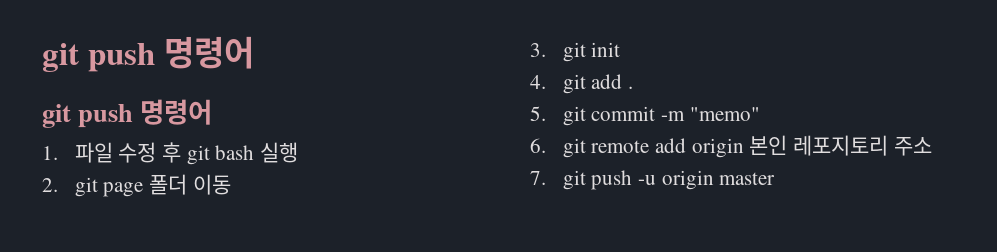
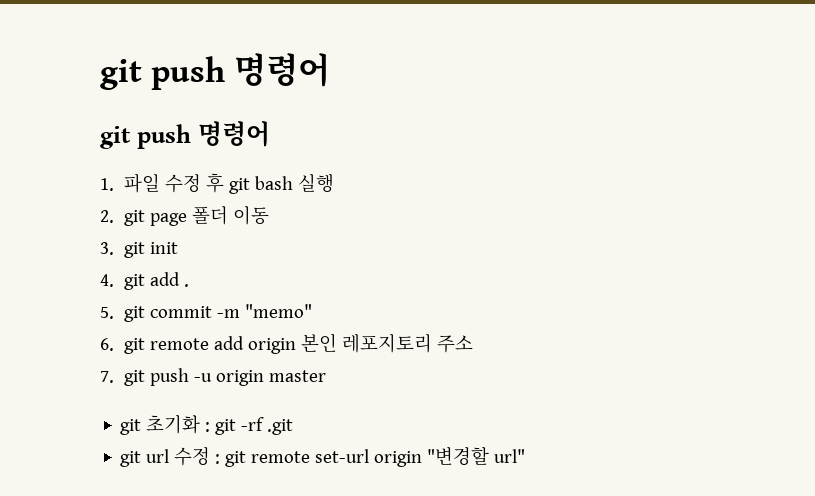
(776, 178) none -> [120,415,294,435] [120,447,526,467] // git 초기화 : git -rf .git // git url 수정 : git remote set-url origin "변경할 url"

